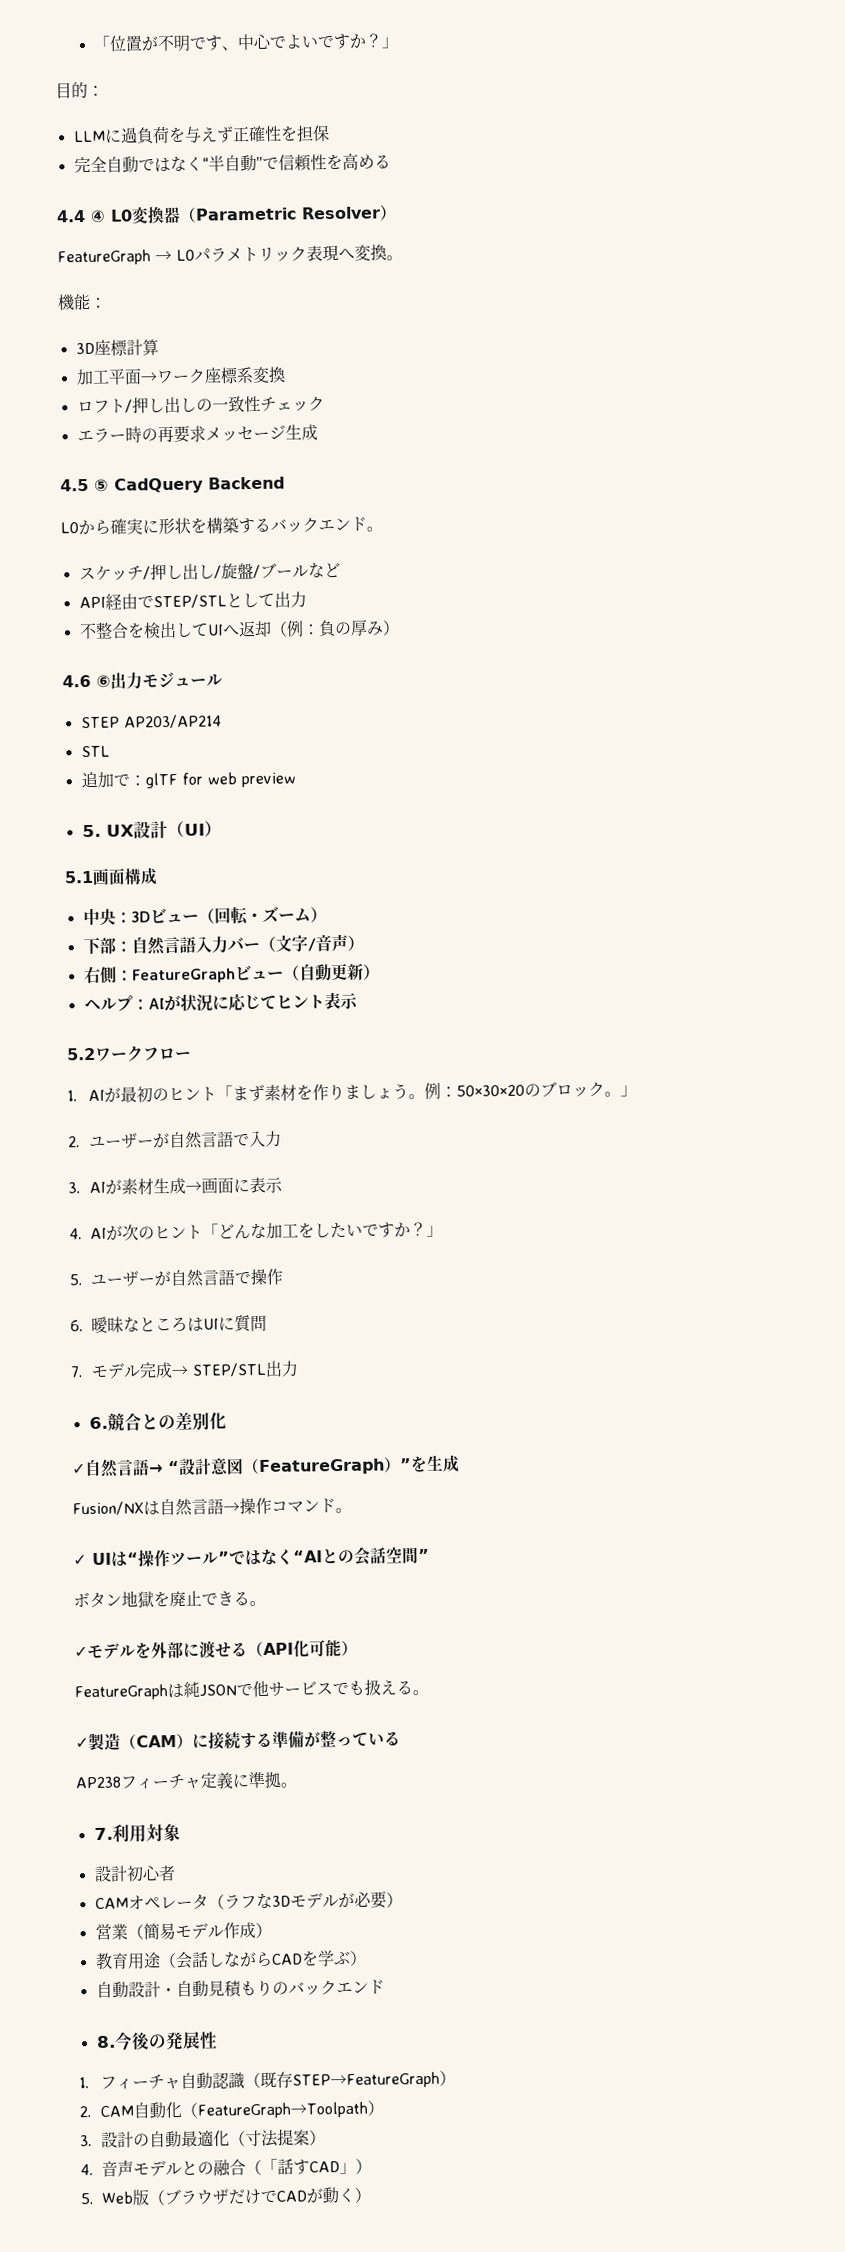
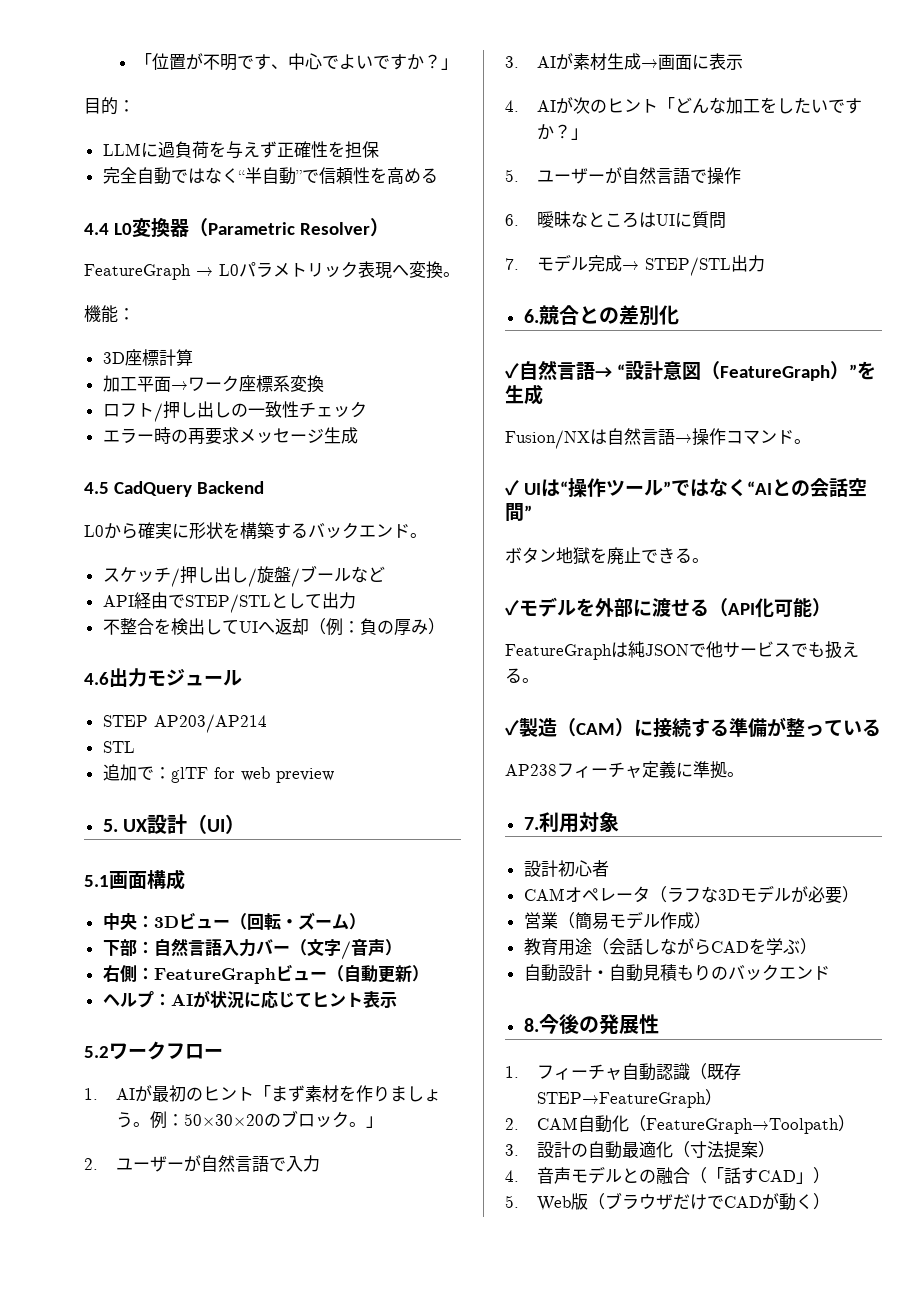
[90,209,106,223] ④ -> (109, 229) none
[94,478,109,492] ⑤ -> (109, 488) none
[96,674,111,688] ⑥ -> (109, 678) none

